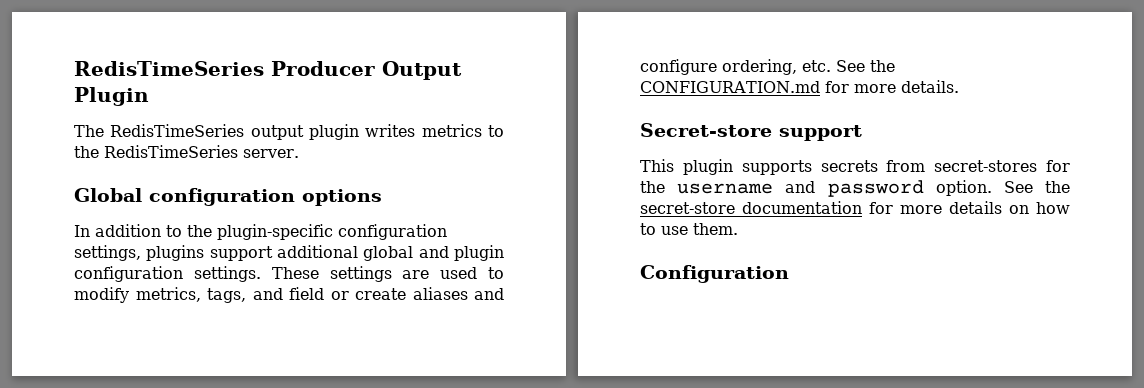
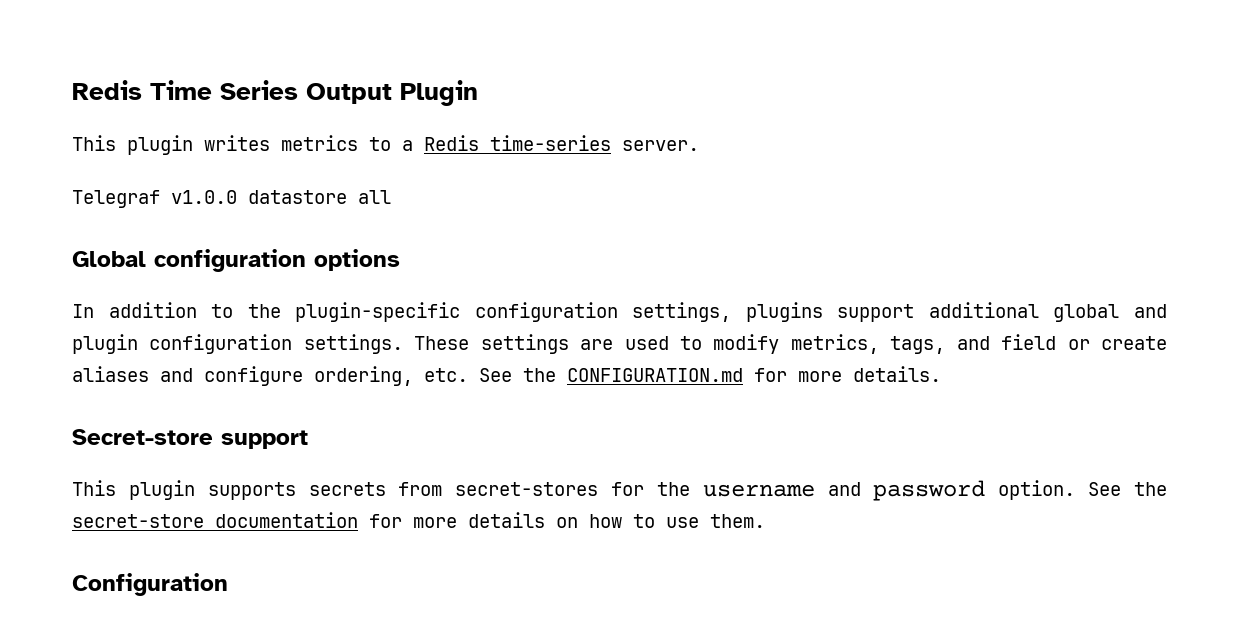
[74,61,375,76] RedisTimeSeries Producer -> [72,80,298,100] Redis Time Series
[74,124,304,140] The RedisTimeSeries output -> [72,135,116,151] This
[74,145,299,158] the RedisTimeSeries server. -> [402,135,699,151] [72,190,391,208] a Redis time-series server. // Telegraf v1.0.0 datastore all

